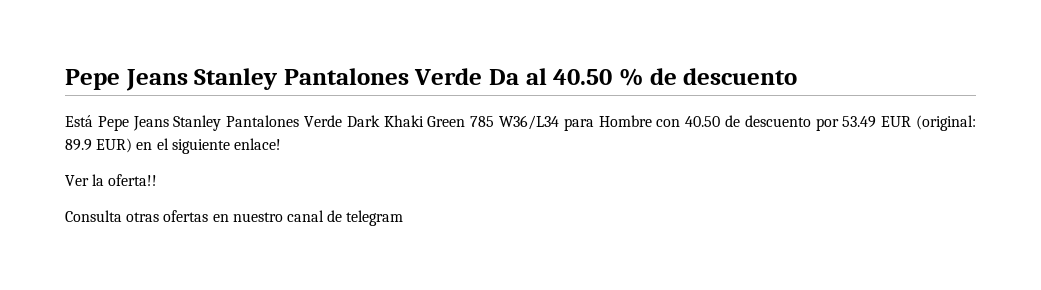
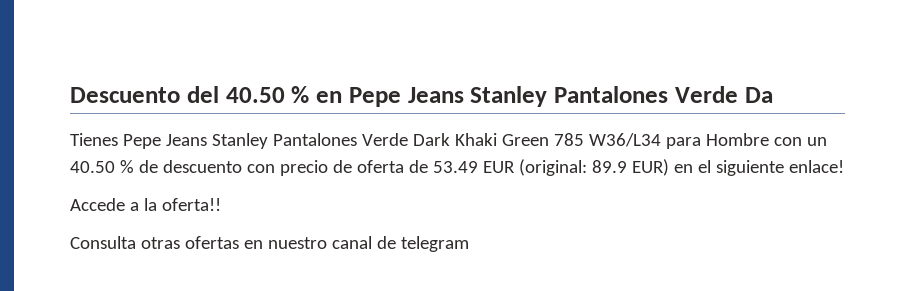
(65, 79) none -> [70,86,342,103] Descuento del 40.50 % en
[525,68,798,86] [65,115,93,127] al 40.50 % de descuento // Está -> [70,133,118,146] // Tienes
[685,115,839,131] 40.50 de descuento por -> [806,137,827,146] [70,160,428,176] un 40.50 % de descuento con precio de oferta de
[65,175,89,186] Ver -> [70,198,139,211] Accede a

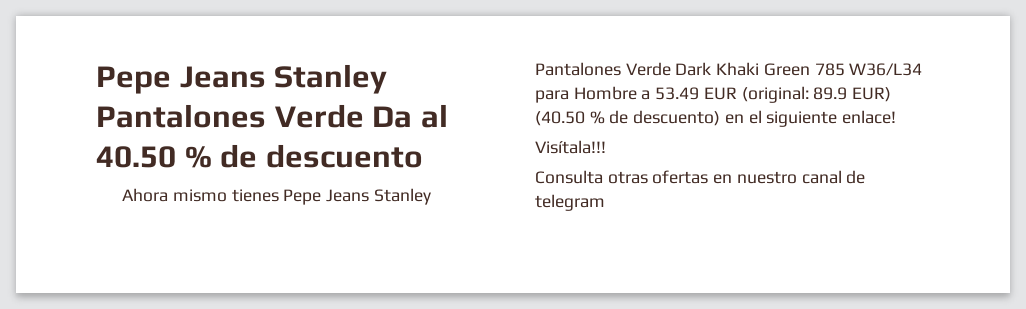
[70,86,342,103] Descuento del 40.50 % en -> (96, 80) none
[70,133,118,146] // Tienes -> [420,104,448,128] [96,144,423,168] [122,188,279,202] al 40.50 % de descuento // Ahora mismo tienes
[773,137,827,146] [70,160,428,176] con un 40.50 % de descuento con precio de oferta de -> [641,90,651,100] a
(669, 167) none -> [535,110,721,126] (40.50 % de descuento)
[70,198,221,211] Accede a la oferta!! -> [535,140,606,154] Visítala!!!

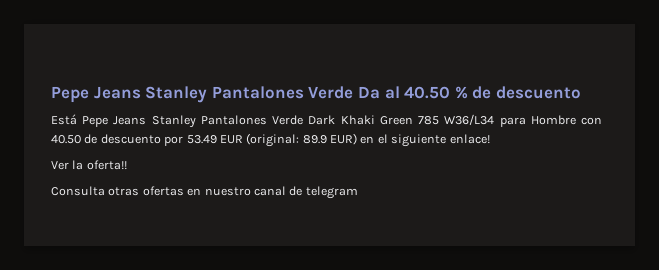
[122,188,279,202] Ahora mismo tienes -> [51,114,77,125] Está
[641,90,651,100] a -> [581,117,602,125] [51,134,184,146] con 40.50 de descuento por
[535,110,721,126] (40.50 % de descuento) -> (357, 139) none
[535,140,606,154] Visítala!!! -> [51,160,127,170] Ver la oferta!!

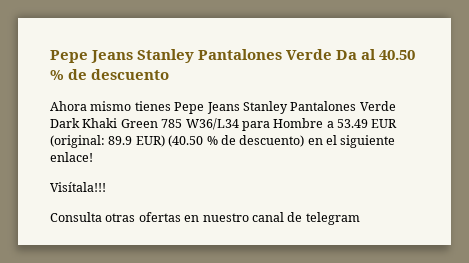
[51,114,77,125] Está -> [50,101,171,111] Ahora mismo tienes
[581,117,602,125] [51,134,184,146] con 40.50 de descuento por -> [326,121,334,128] a
(357, 139) none -> [168,135,305,147] (40.50 % de descuento)
[51,160,127,170] Ver la oferta!! -> [50,182,106,192] Visítala!!!

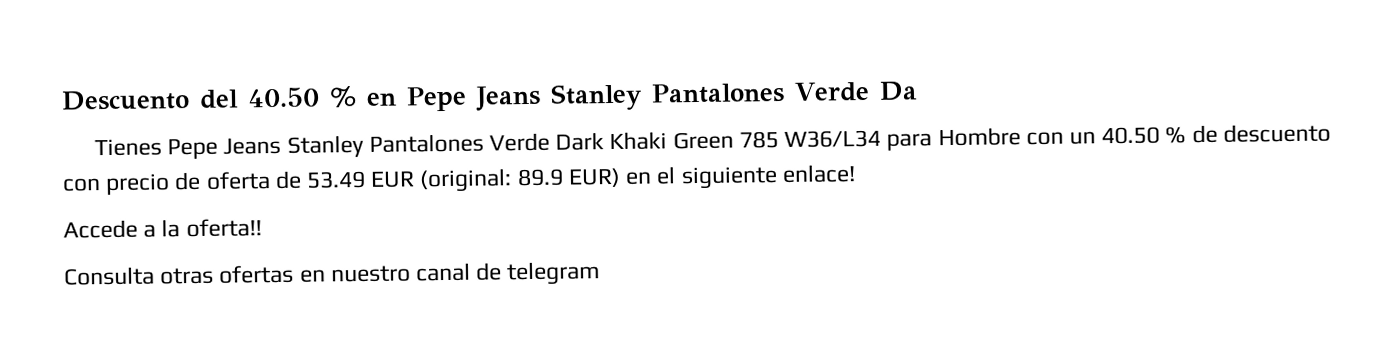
(50, 56) none -> [61,86,397,111] Descuento del 40.50 % en
[361,49,416,60] [50,69,170,80] [50,101,171,111] al 40.50 % de descuento // Ahora mismo tienes -> [94,138,163,157] // Tienes
[326,121,334,128] a -> [1025,123,1331,146] [62,170,302,196] con un 40.50 % de descuento con precio de oferta de
[168,135,305,147] (40.50 % de descuento) -> (621, 177) none
[50,182,106,192] Visítala!!! -> [63,218,262,239] Accede a la oferta!!

